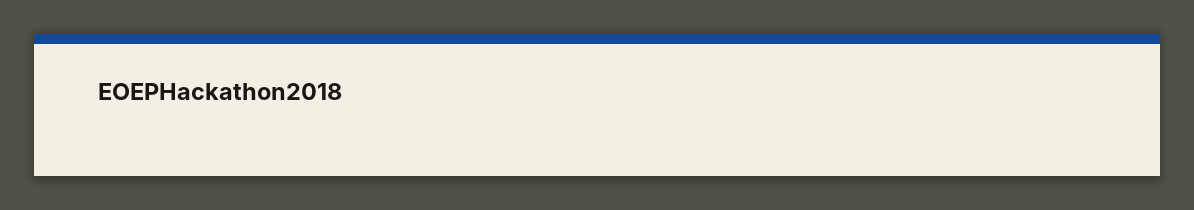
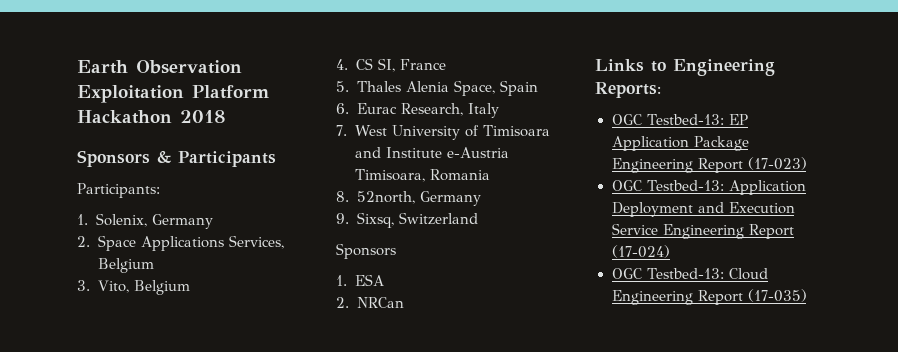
[98,83,342,100] EOEPHackathon2018 -> [77,60,242,74] [77,85,269,103] [77,110,226,124] [77,150,276,167] [77,183,160,198] [77,213,213,229] [77,235,284,251] [97,258,154,273] [77,280,190,295] [336,58,446,72] [336,80,538,96] [336,103,499,118] [336,125,551,140] [354,147,509,158] [354,169,490,182] [336,191,481,206] [336,212,478,228] [336,243,396,259] [336,274,384,286] [336,297,404,308] [595,59,775,76] [595,82,661,98] [611,114,749,125] [611,136,749,151] [611,157,807,173] [611,180,807,195] [611,202,795,217] [611,223,794,239] [611,245,670,258] [611,268,769,280] [611,289,807,305] Earth Observation Exploitation Platform Hackathon 2018 // Sponsors & Participants // Participants: // 1. Solenix, Germany // 2. Space Applications Services, Belgium // 3. Vito, Belgium // 4. CS SI, France // 5. Thales Alenia Space, Spain // 6. Eurac Research, Italy // 7. West University of Timisoara and Institute e-Austria Timisoara, Romania // 8. 52north, Germany // 9. Sixsq, Switzerland // Sponsors // 1. ESA // 2. NRCan // Links to Engineering Reports: // OGC Testbed-13: EP Application Package Engineering Report (17-023) // OGC Testbed-13: Application Deployment and Execution Service Engineering Report (17-024) // OGC Testbed-13: Cloud Engineering Report (17-035)

